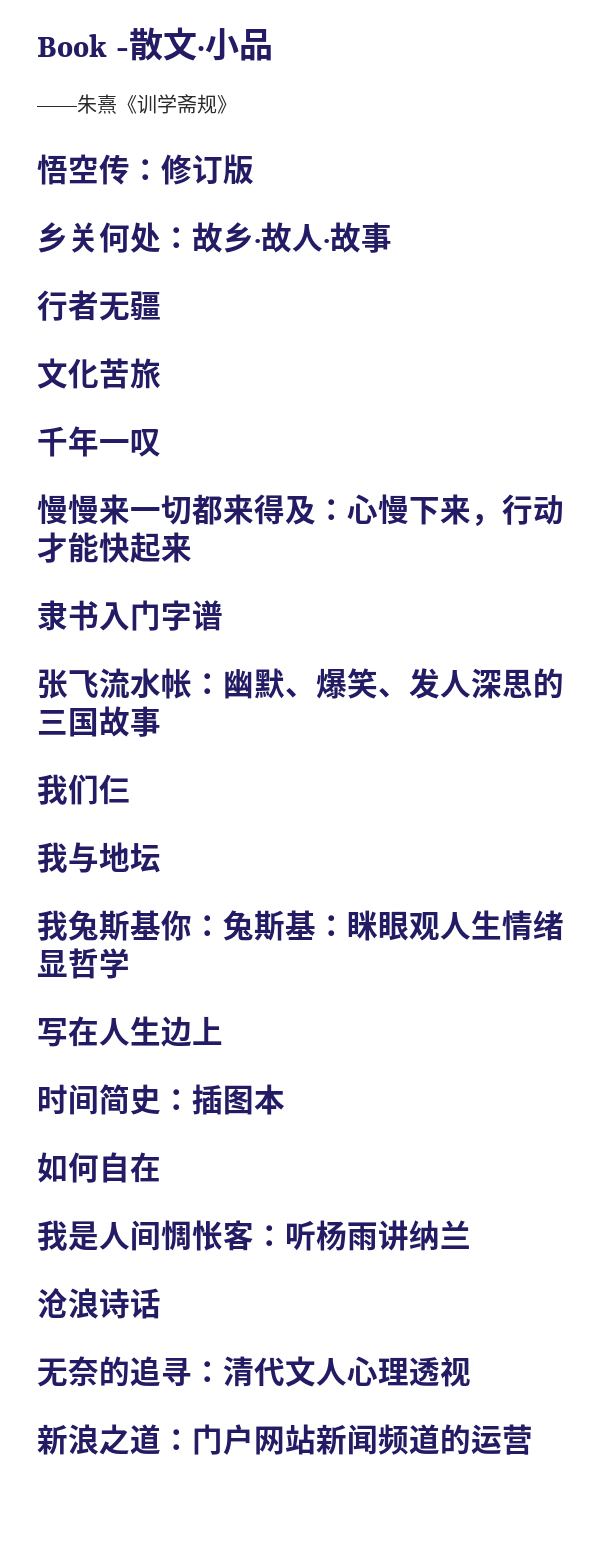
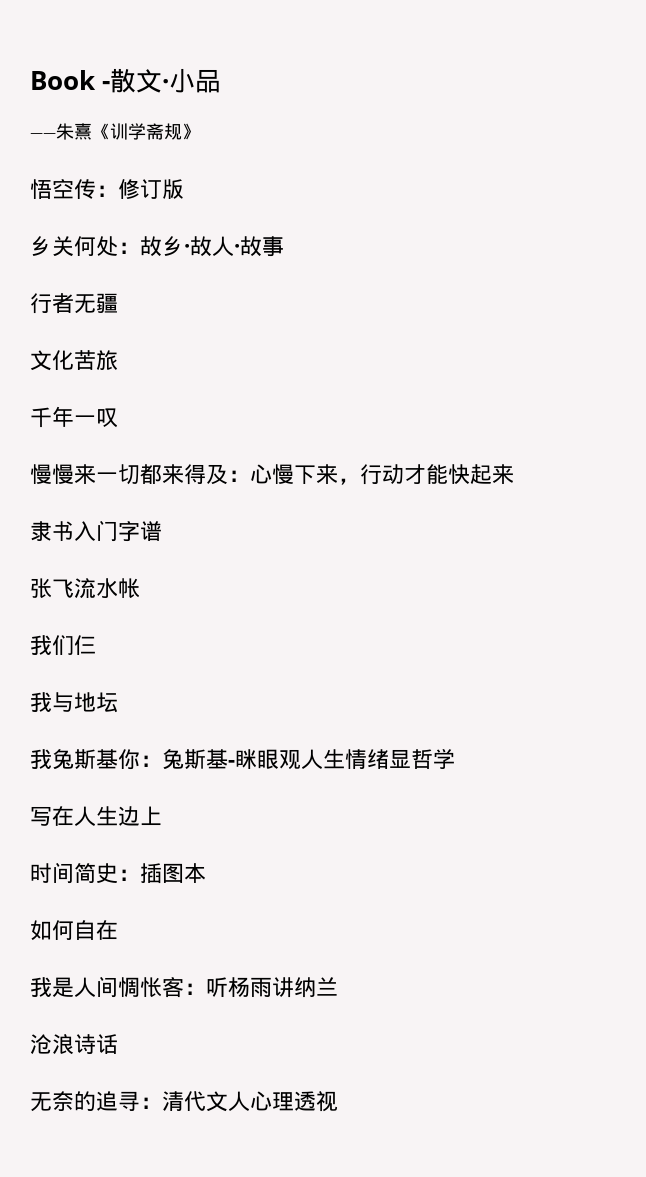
[192,668,564,699] [37,706,161,737] ：幽默、爆笑、发人深思的三国故事 -> (140, 588) none
[316,915,347,937] ： -> [228,760,235,767] -
[37,1424,533,1455] // 新浪之道：门户网站新闻频道的运营 -> (338, 1101) none

